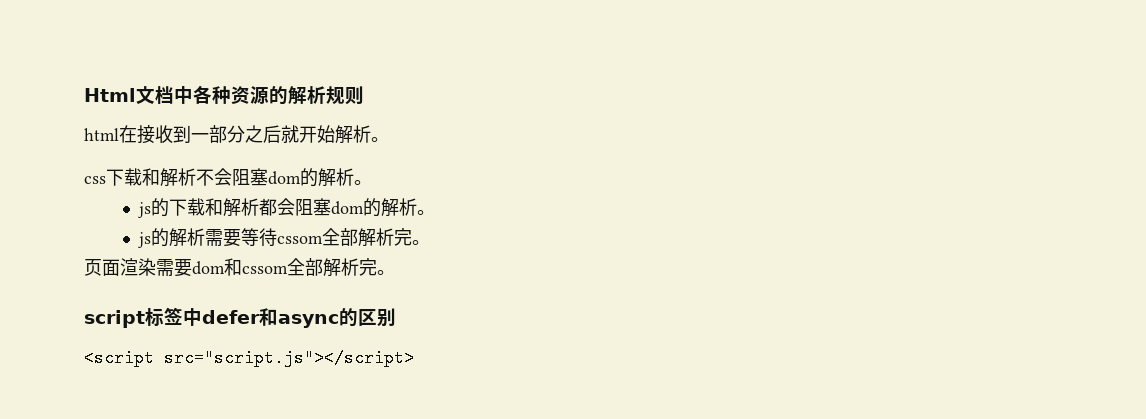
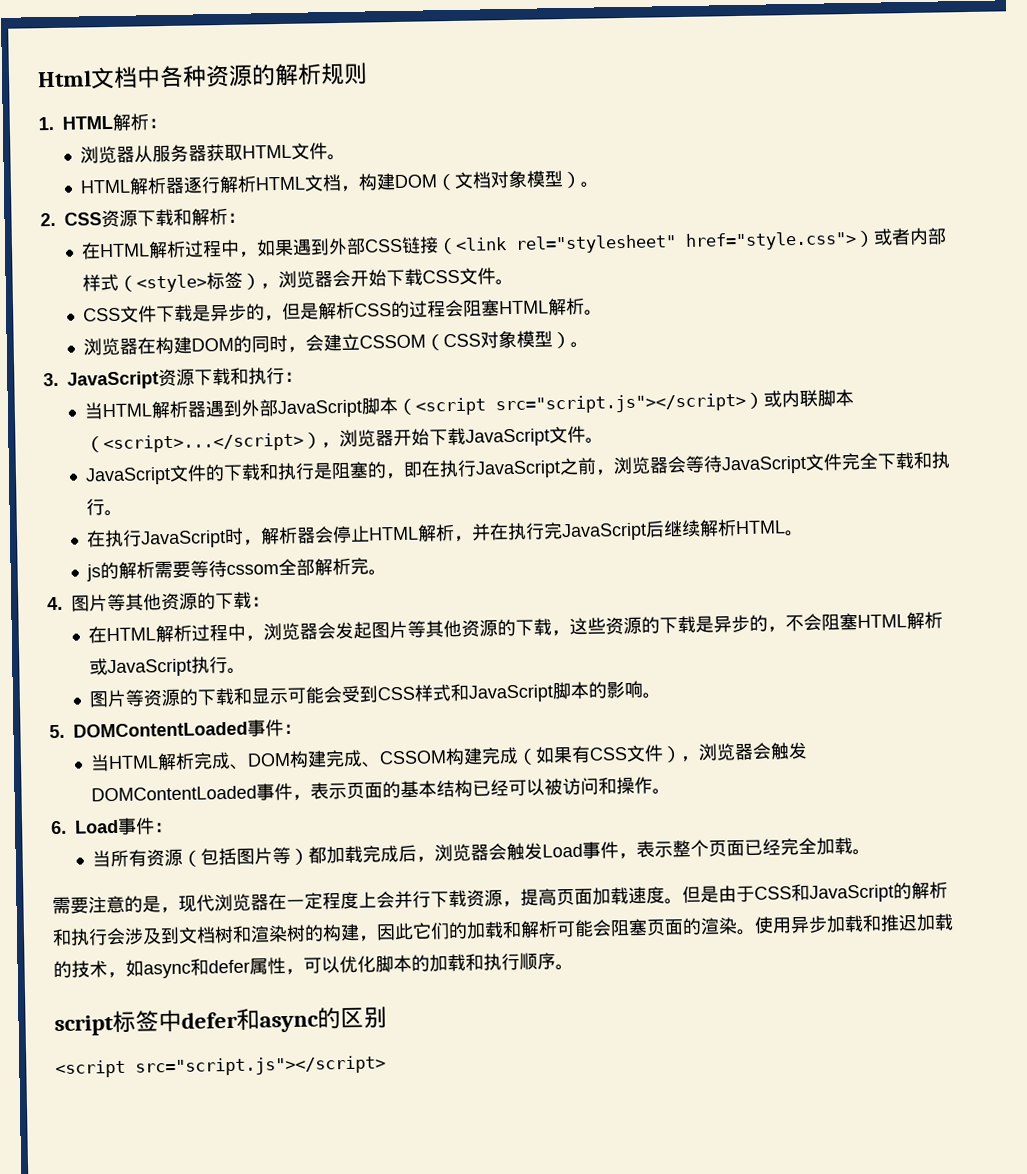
[84,125,389,144] [84,168,372,187] [137,198,417,218] html在接收到一部分之后就开始解析。 // css下载和解析不会阻塞dom的解析。 // js的下载和解析都会阻塞dom的解析 -> [38,113,167,131] [80,142,347,164] [80,170,601,195] [40,207,246,228] [81,227,948,260] [82,267,515,293] [83,297,604,323] [83,330,590,356] [43,366,303,390] [84,389,855,420] [85,425,605,454] [85,451,951,486] [86,498,124,517] [86,519,787,549] 1. HTML解析： // 浏览器从服务器获取HTML文件。 // HTML解析器逐行解析HTML文档，构建DOM（文档对象模型）。 // 2. CSS资源下载和解析： // 在HTML解析过程中，如果遇到外部CSS链接（<link rel="stylesheet" href="style.css">）或者内部样式（<style>标签），浏览器会开始下载CSS文件。 // CSS文件下载是异步的，但是解析CSS的过程会阻塞HTML解析。 // 浏览器在构建DOM的同时，会建立CSSOM（CSS对象模型）。 // 3. JavaScript资源下载和执行： // 当HTML解析器遇到外部JavaScript脚本（<script src="script.js"></script>）或内联脚本（<script>...</script>），浏览器开始下载JavaScript文件。 // JavaScript文件的下载和执行是阻塞的，即在执行JavaScript之前，浏览器会等待JavaScript文件完全下载和执行。 // 在执行JavaScript时，解析器会停止HTML解析，并在执行完JavaScript后继续解析HTML
[84,258,377,277] 页面渲染需要dom和cssom全部解析完 -> [47,591,270,612] [88,611,944,644] [89,655,247,678] [89,680,662,708] [49,719,302,739] [90,741,809,772] [91,776,672,802] [51,817,173,835] [92,837,872,868] [52,881,948,915] [52,913,954,947] [53,952,556,979] 4.图片等其他资源的下载： // 在HTML解析过程中，浏览器会发起图片等其他资源的下载，这些资源的下载是异步的，不会阻塞HTML解析或JavaScript执行。 // 图片等资源的下载和显示可能会受到CSS样式和JavaScript脚本的影响。 // 5. DOMContentLoaded事件： // 当HTML解析完成、DOM构建完成、CSSOM构建完成（如果有CSS文件），浏览器会触发DOMContentLoaded事件，表示页面的基本结构已经可以被访问和操作。 // 6. Load事件： // 当所有资源（包括图片等）都加载完成后，浏览器会触发Load事件，表示整个页面已经完全加载。 // 需要注意的是，现代浏览器在一定程度上会并行下载资源，提高页面加载速度。但是由于CSS和JavaScript的解析和执行会涉及到文档树和渲染树的构建，因此它们的加载和解析可能会阻塞页面的渲染。使用异步加载和推迟加载的技术，如async和defer属性，可以优化脚本的加载和执行顺序

